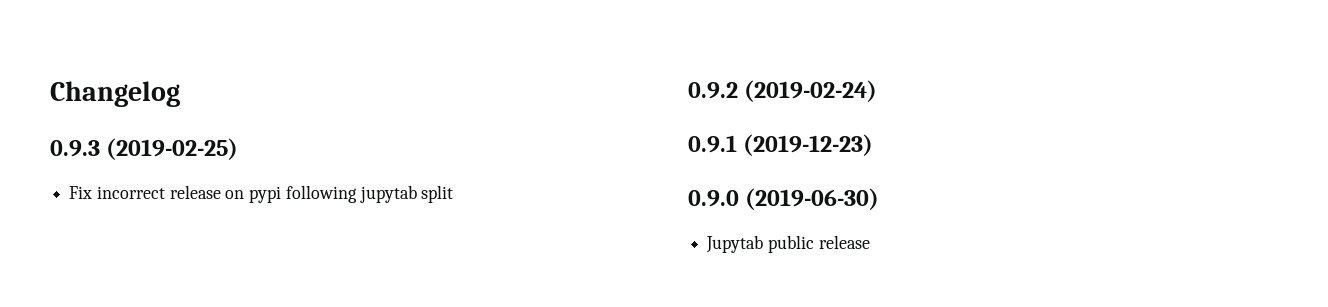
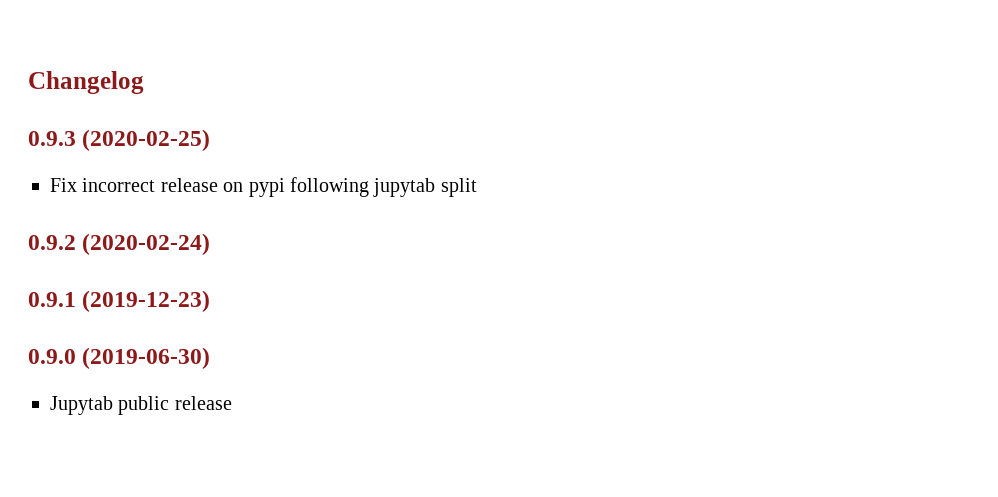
[106,138,239,160] (2019-02-25) -> [82,129,211,151] (2020-02-25)
[744,80,878,102] (2019-02-24) -> [82,233,211,255] (2020-02-24)

